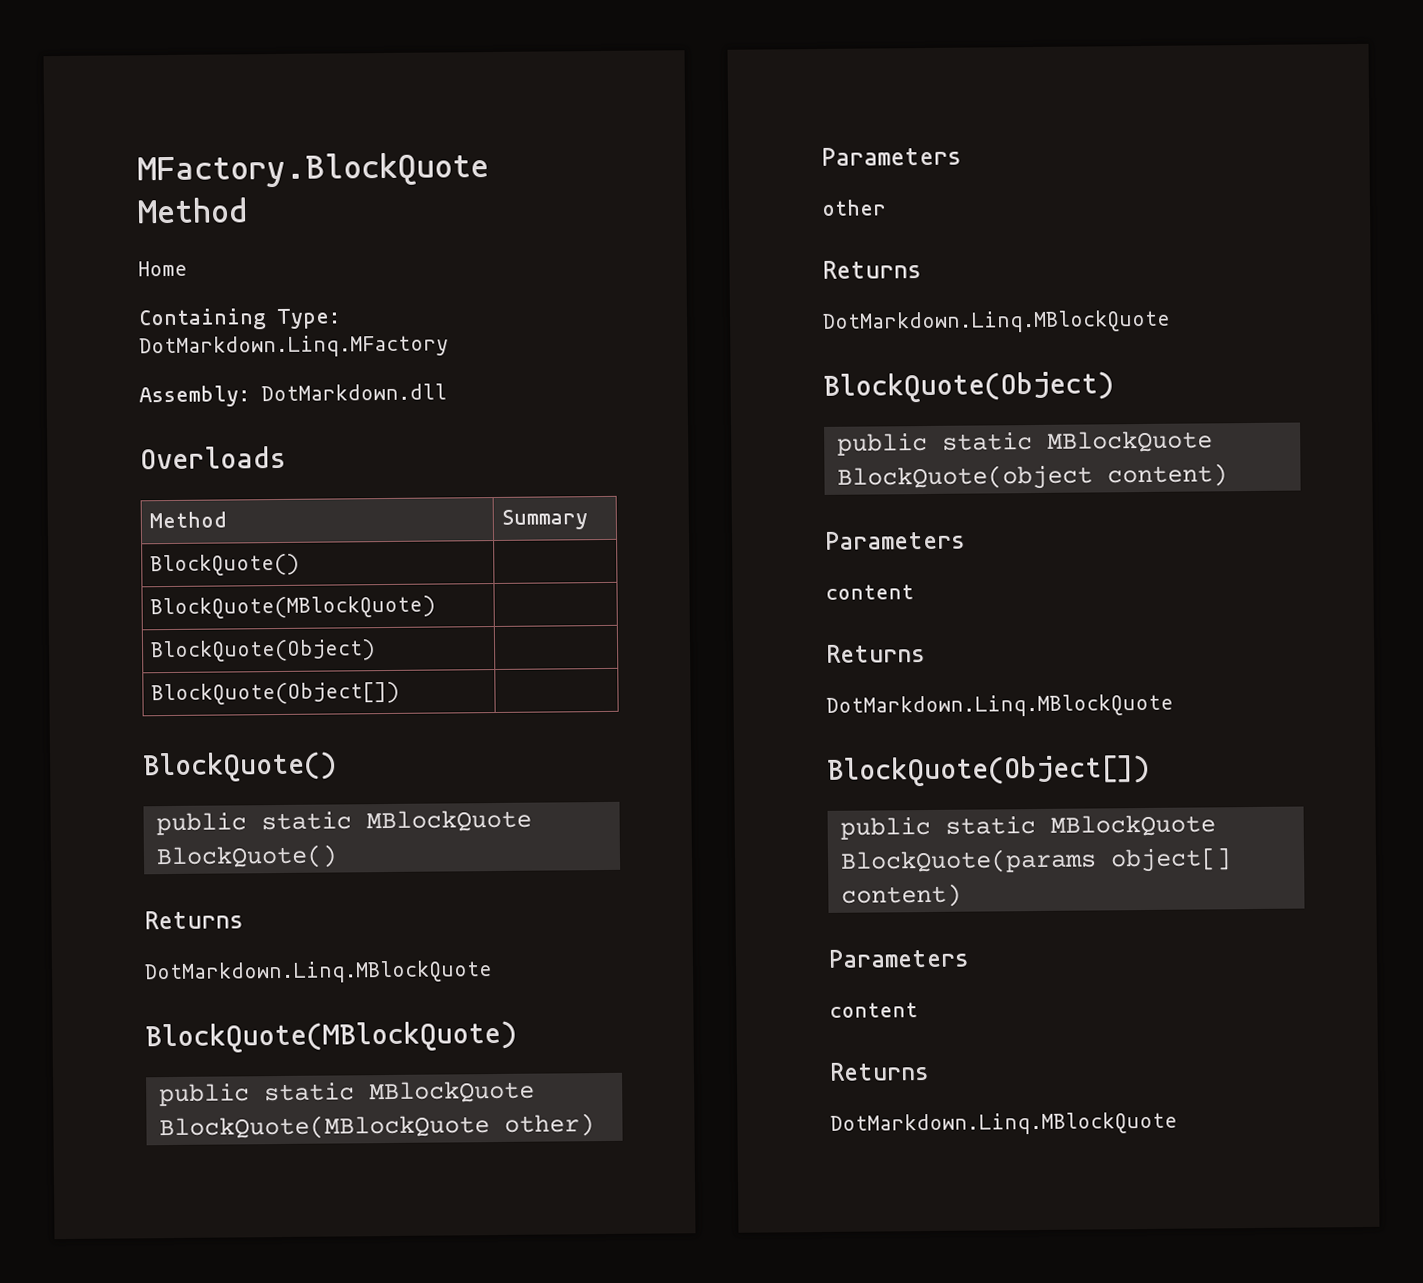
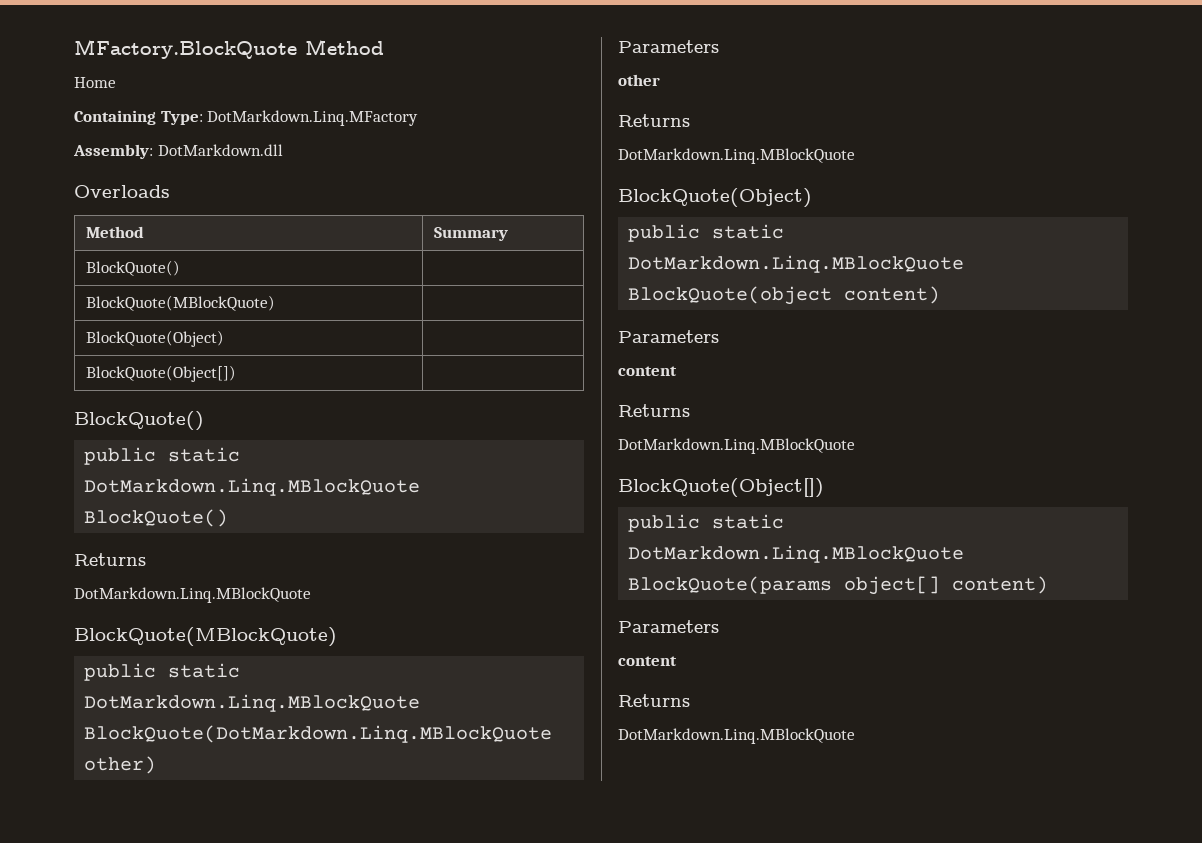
[365,809,532,833] MBlockQuote -> [84,478,421,496] DotMarkdown.Linq.MBlockQuote
[368,1080,535,1104] [158,1114,490,1141] MBlockQuote BlockQuote(MBlockQuote -> [84,694,421,712] [84,725,553,743] DotMarkdown.Linq.MBlockQuote BlockQuote(DotMarkdown.Linq.MBlockQuote
[1046,430,1213,453] MBlockQuote -> [628,255,965,273] DotMarkdown.Linq.MBlockQuote
[1049,814,1216,837] MBlockQuote -> [628,545,965,563] DotMarkdown.Linq.MBlockQuote

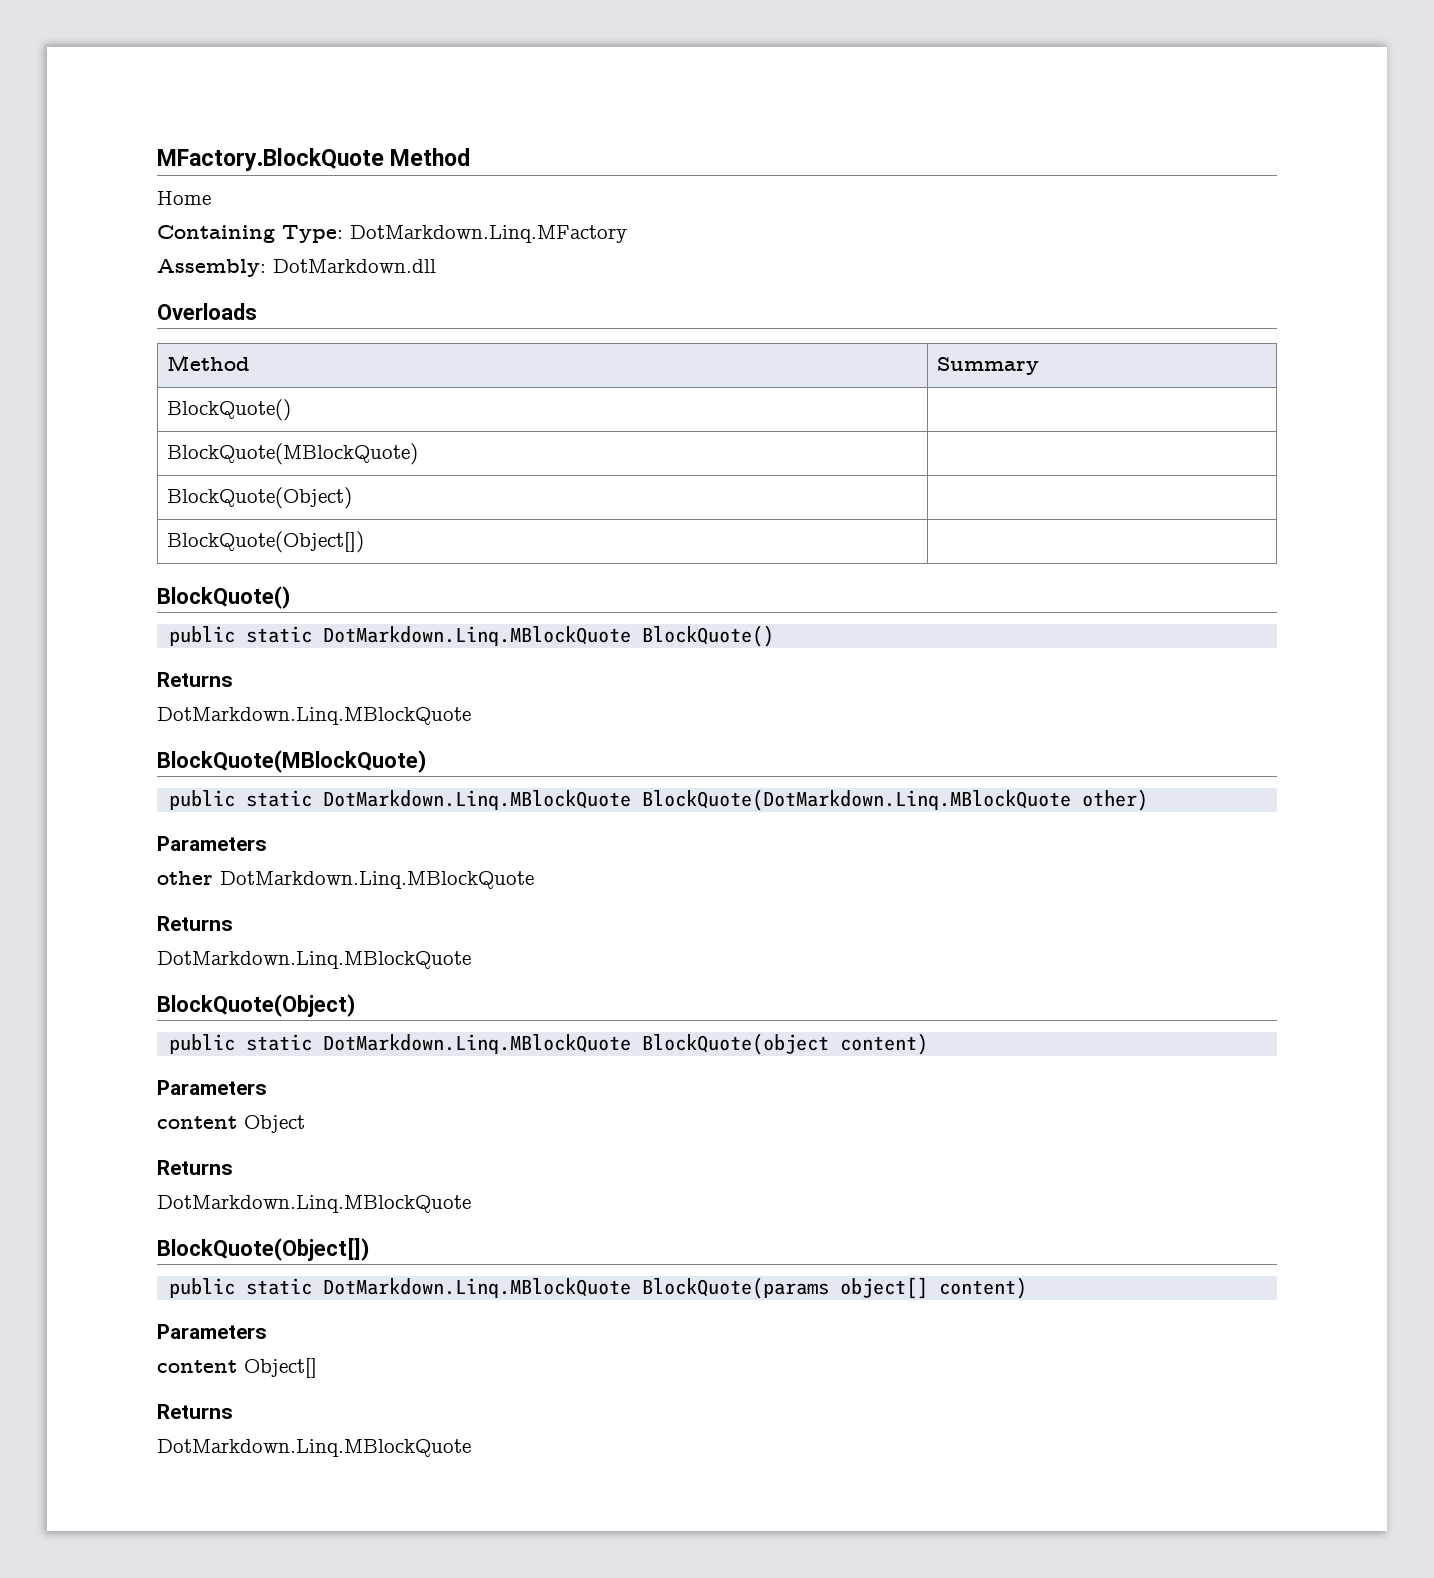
(660, 80) none -> [220,871,534,889] DotMarkdown.Linq.MBlockQuote
(677, 371) none -> [244,1115,305,1133] Object
(677, 661) none -> [244,1358,317,1378] Object[]

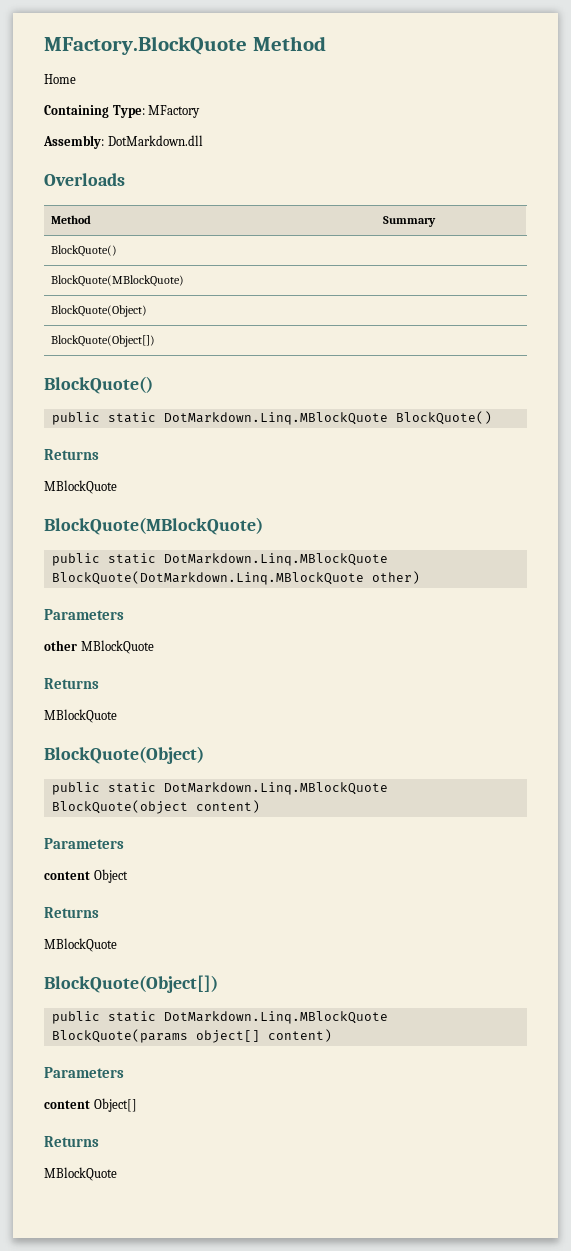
[350,225,627,243] DotMarkdown.Linq.MFactory -> [148,105,201,118] MFactory
[157,707,471,725] DotMarkdown.Linq.MBlockQuote -> [44,480,117,494] MBlockQuote
[220,871,534,889] [157,916,233,931] [157,951,471,969] DotMarkdown.Linq.MBlockQuote // Returns // DotMarkdown.Linq.MBlockQuote -> [80,640,154,654] [44,678,99,689] [44,709,117,723] MBlockQuote // Returns // MBlockQuote
[157,1195,471,1213] DotMarkdown.Linq.MBlockQuote -> [44,938,117,952] MBlockQuote
[157,1439,471,1457] DotMarkdown.Linq.MBlockQuote -> [44,1167,117,1181] MBlockQuote

